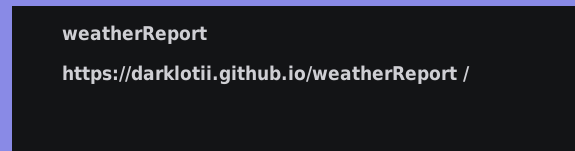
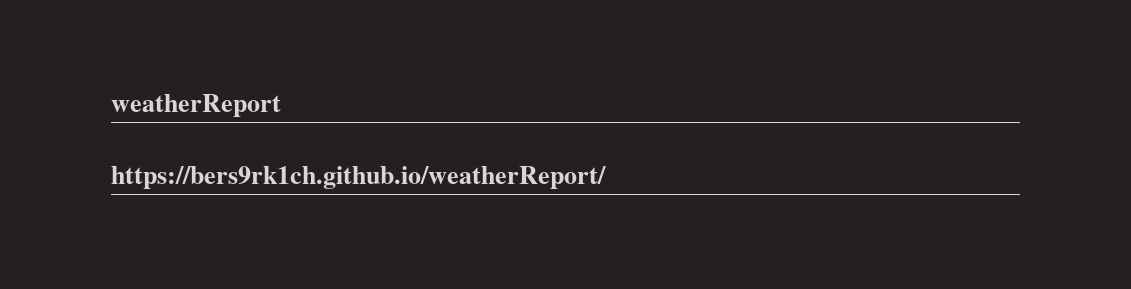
[62,65,470,85] https://darklotii.github.io/weatherReport / -> [111,166,606,189] https://bers9rk1ch.github.io/weatherReport/

